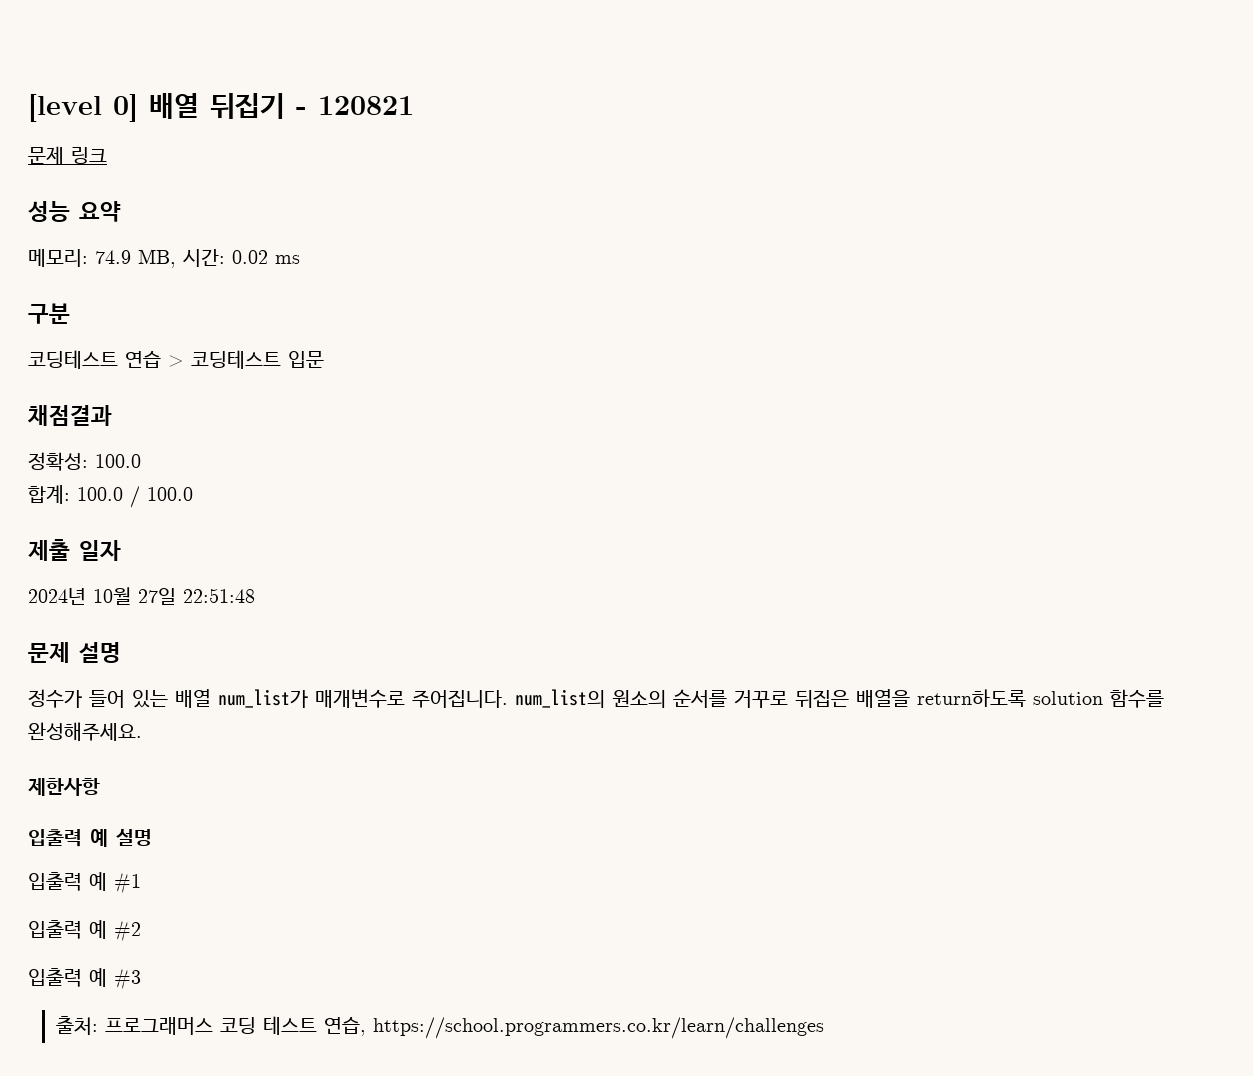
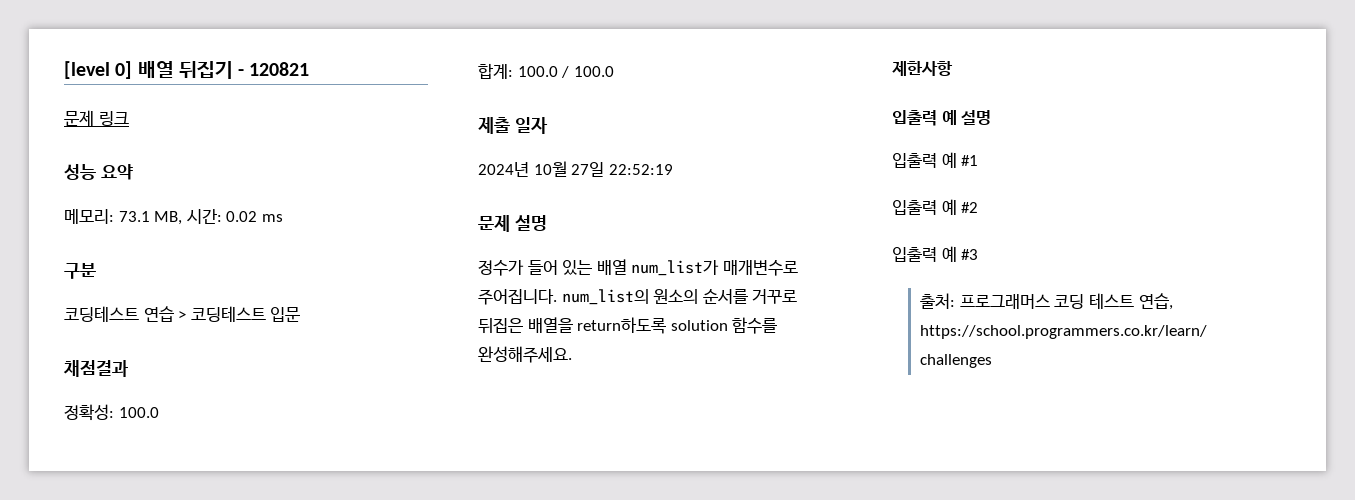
[95,250,131,264] 74.9 -> [118,211,150,222] 73.1
[183,588,255,603] 22:51:48 -> [608,164,673,175] 22:52:19

